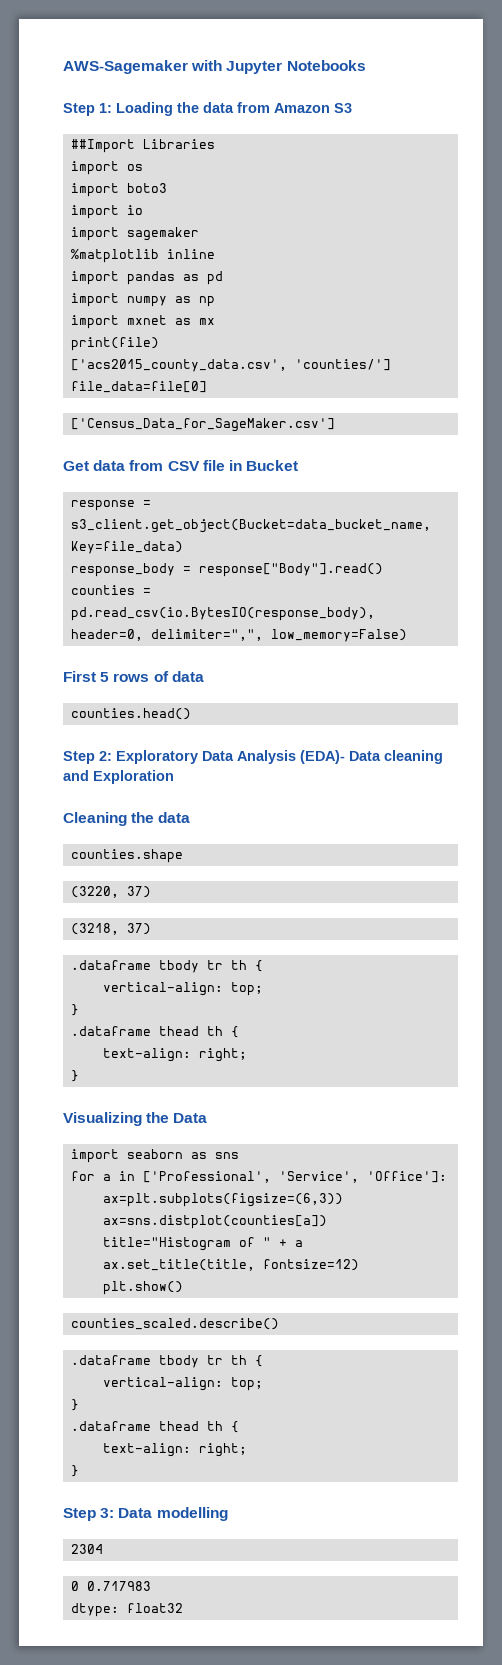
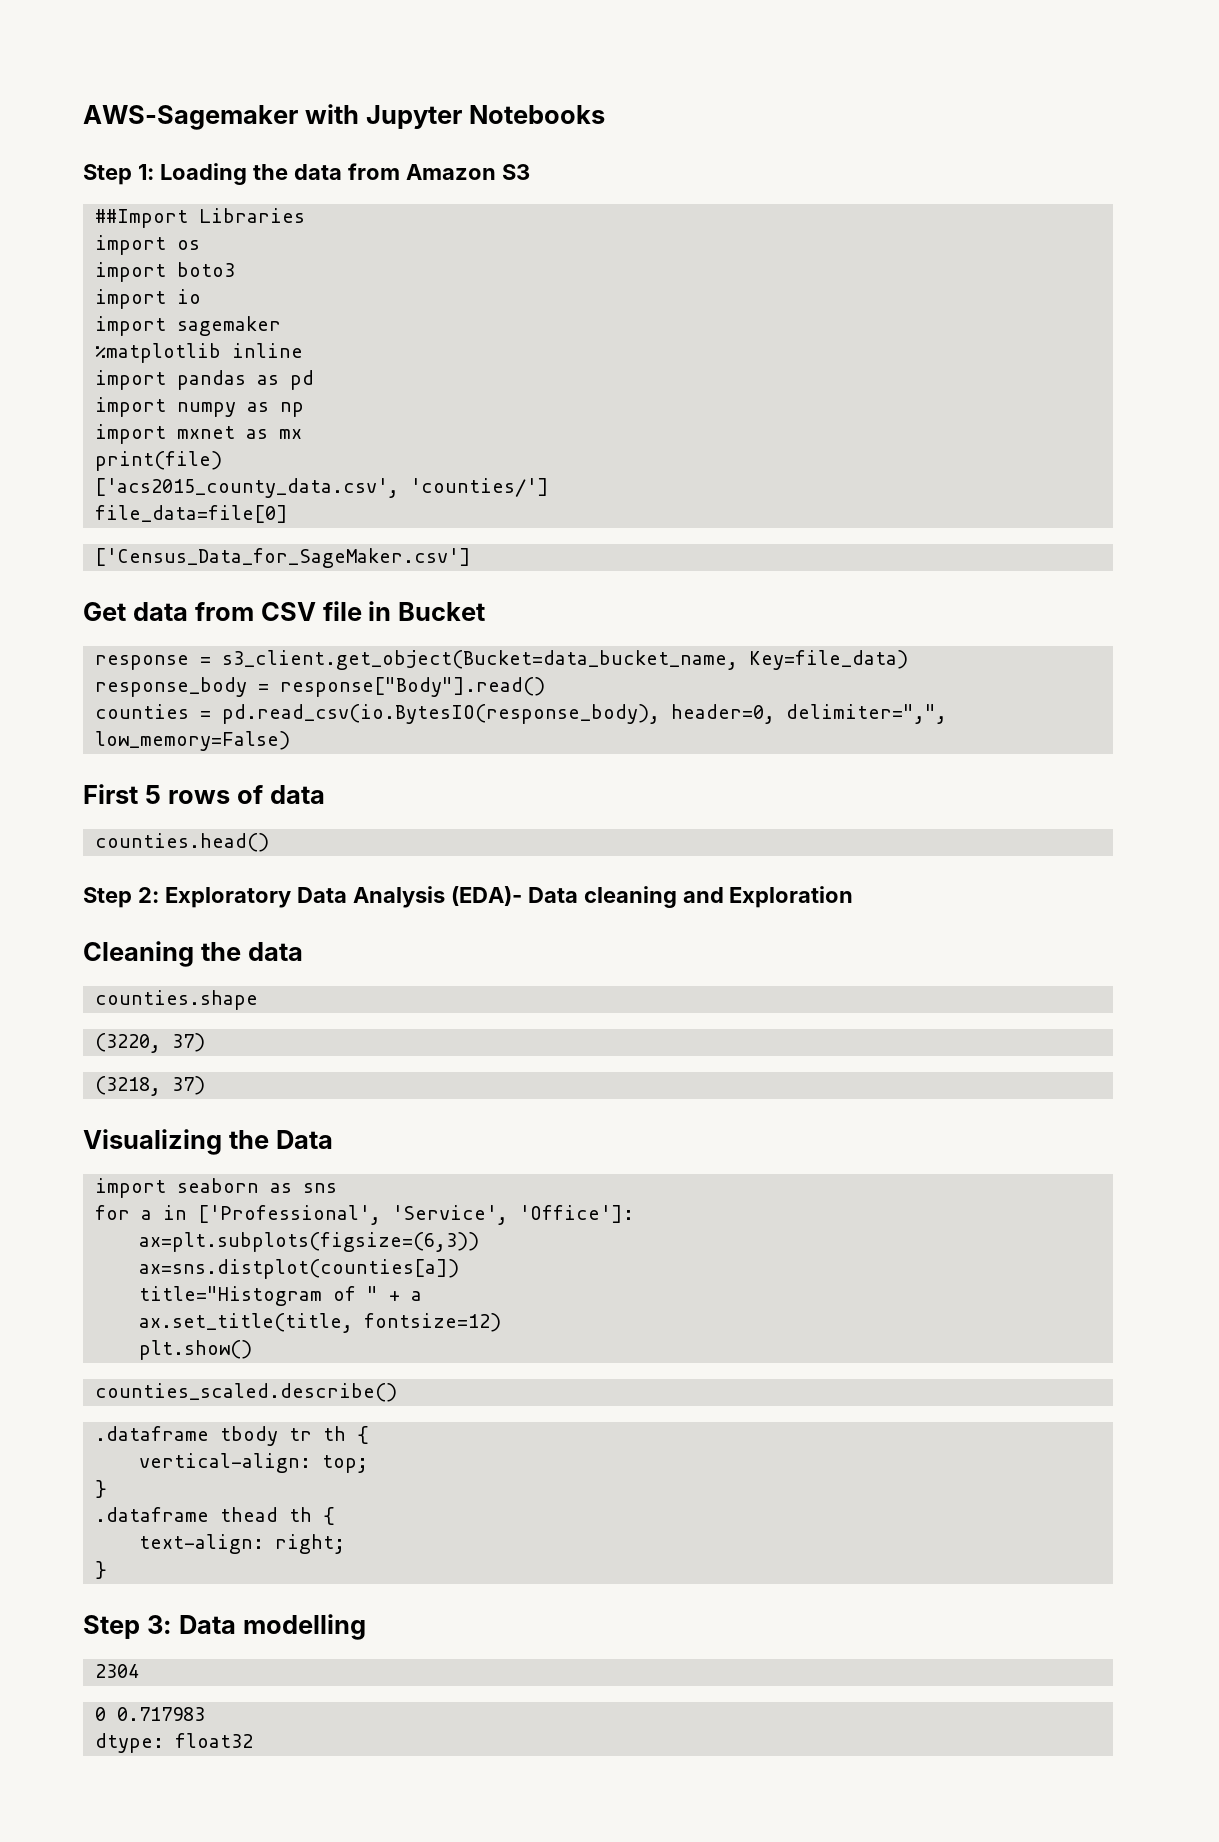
[71,960,264,973] [103,982,264,996] [71,1004,80,1016] [71,1026,240,1038] [103,1048,248,1062] [71,1070,80,1082] // .dataframe tbody tr th { // vertical-align: top; // } // .dataframe thead th { // text-align: right; // } -> (206, 1085) none

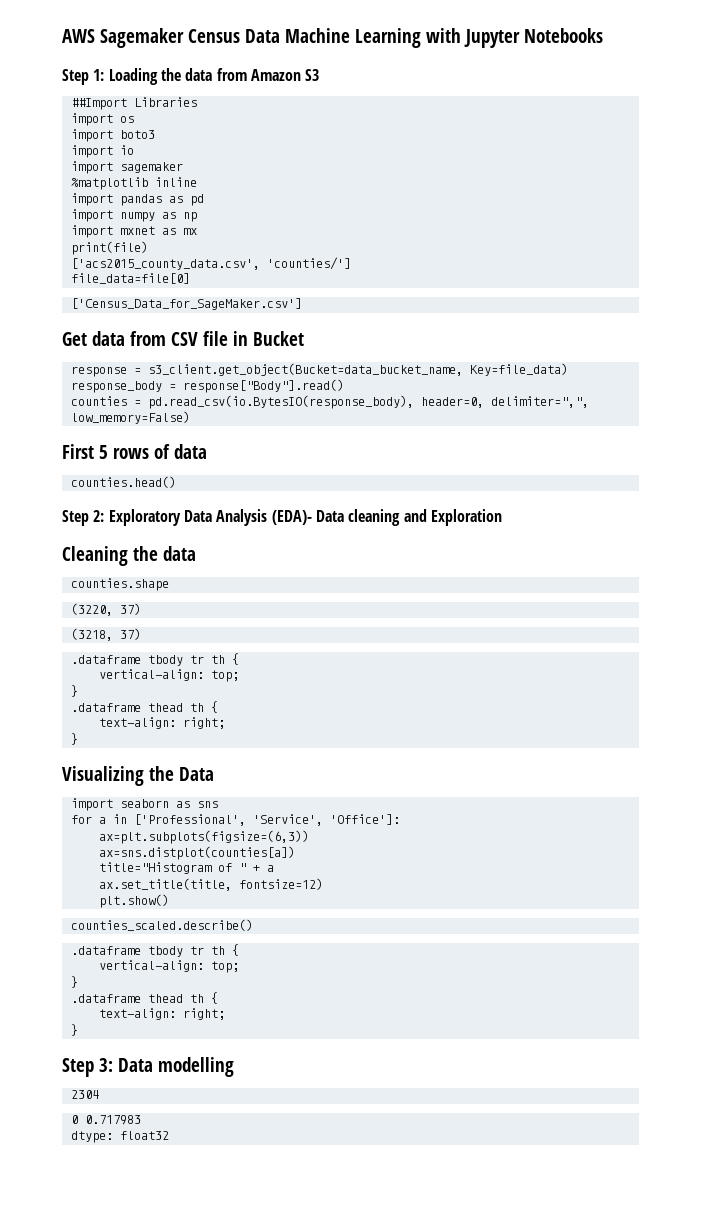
[83,105,298,130] AWS-Sagemaker -> [62,28,421,48] AWS Sagemaker Census Data Machine Learning
(206, 1085) none -> [70,653,239,666] [98,669,239,682] [70,685,78,697] [70,701,218,713] [98,717,225,729] [70,733,78,745] // .dataframe tbody tr th { // vertical-align: top; // } // .dataframe thead th { // text-align: right; // }

